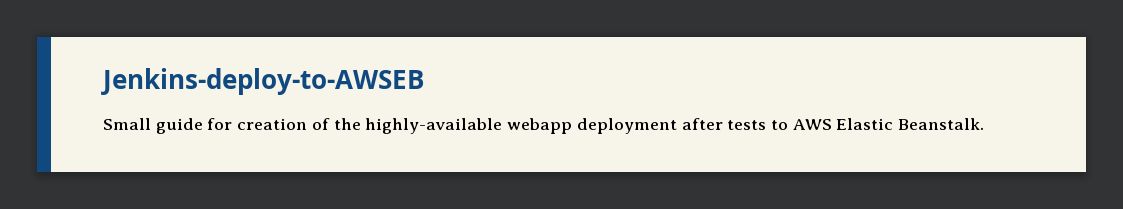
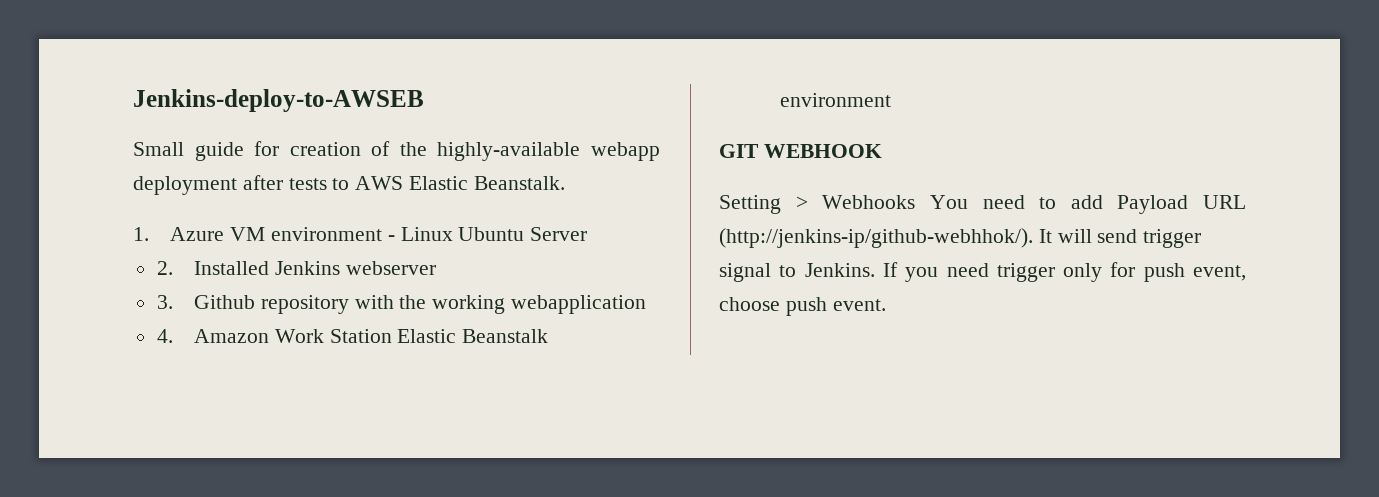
(985, 124) none -> [133,227,588,241] [156,261,436,275] [156,295,647,314] [156,329,549,343] [780,93,892,107] [719,144,882,158] [719,195,1246,214] [719,228,1202,248] [719,262,1246,282] [719,297,886,316] // 1. Azure VM environment - Linux Ubuntu Server // 2. Installed Jenkins webserver // 3. Github repository with the working webapplication // 4. Amazon Work Station Elastic Beanstalk environment // GIT WEBHOOK // Setting > Webhooks You need to add Payload URL (http://jenkins-ip/github-webhhok/). It will send trigger signal to Jenkins. If you need trigger only for push event, choose push event.

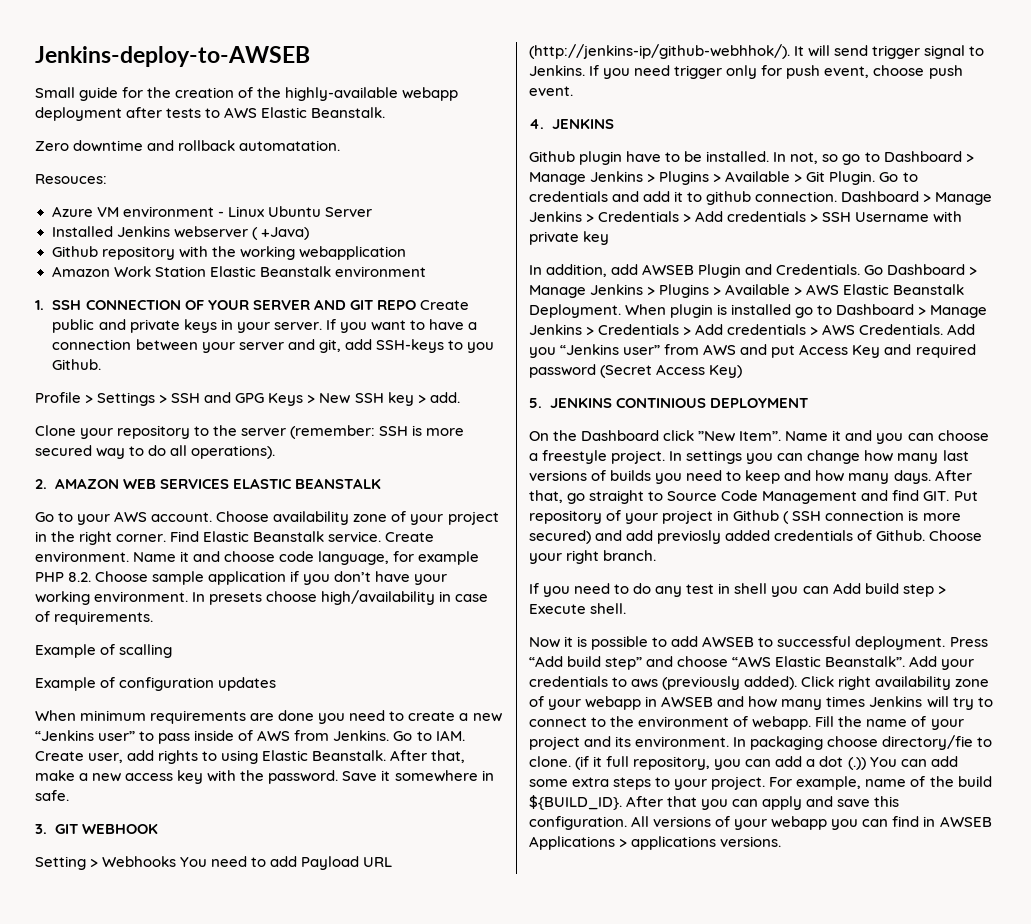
(280, 148) none -> [147,87,172,98] the
[133,227,149,241] 1. -> [35,140,341,152] [35,174,107,184] Zero downtime and rollback automatation. // Resouces: //
[156,261,173,275] 2. -> (372, 212) none
[156,295,173,309] // 3. -> [251,227,309,240] ( +Java) //
[156,329,173,343] 4. -> (406, 253) none
(892, 100) none -> [35,299,469,310] [52,319,478,333] [52,339,494,353] [52,359,102,370] [35,392,460,406] [35,425,465,439] [35,445,276,459] [35,478,381,489] [35,511,499,525] [35,531,435,545] [35,551,480,565] [35,571,448,585] [35,590,489,605] [35,611,154,625] [35,644,173,658] [35,677,277,691] [35,710,502,724] [35,730,465,744] [35,750,466,764] [35,770,494,784] [35,790,69,801] [35,824,47,834] 1. SSH CONNECTION OF YOUR SERVER AND GIT REPO Create public and private keys in your server. If you want to have a connection between your server and git, add SSH-keys to you Github. // Profile > Settings > SSH and GPG Keys > New SSH key > add. // Clone your repository to the server (remember: SSH is more secured way to do all operations). // 2. AMAZON WEB SERVICES ELASTIC BEANSTALK // Go to your AWS account. Choose availability zone of your project in the right corner. Find Elastic Beanstalk service. Create environment. Name it and choose code language, for example PHP 8.2. Choose sample application if you don’t have your working environment. In presets choose high/availability in case of requirements. // Example of scalling // Example of configuration updates // When minimum requirements are done you need to create a new “Jenkins user” to pass inside of AWS from Jenkins. Go to IAM. Create user, add rights to using Elastic Beanstalk. After that, make a new access key with the password. Save it somewhere in safe. // 3.
(886, 305) none -> [529,119,614,129] [529,151,974,165] [529,171,918,185] [529,191,993,205] [529,211,963,223] [529,231,610,245] [529,264,978,278] [529,284,965,298] [529,304,988,318] [529,324,976,335] [529,344,976,358] [529,364,743,378] [529,398,808,408] [529,430,989,444] [529,450,969,464] [529,470,972,484] [529,490,978,504] [529,510,961,524] [529,530,983,544] [529,550,657,564] [529,583,946,597] [529,603,627,614] [529,636,988,650] [529,656,975,670] [529,676,990,690] [529,696,993,710] [529,716,964,730] [529,735,993,750] [529,756,958,770] [529,776,992,790] [529,795,900,810] [529,816,992,830] [529,836,782,850] // 4. JENKINS // Github plugin have to be installed. In not, so go to Dashboard > Manage Jenkins > Plugins > Available > Git Plugin. Go to credentials and add it to github connection. Dashboard > Manage Jenkins > Credentials > Add credentials > SSH Username with private key // In addition, add AWSEB Plugin and Credentials. Go Dashboard > Manage Jenkins > Plugins > Available > AWS Elastic Beanstalk Deployment. When plugin is installed go to Dashboard > Manage Jenkins > Credentials > Add credentials > AWS Credentials. Add you “Jenkins user” from AWS and put Access Key and required password (Secret Access Key) // 5. JENKINS CONTINIOUS DEPLOYMENT // On the Dashboard click ”New Item”. Name it and you can choose a freestyle project. In settings you can change how many last versions of builds you need to keep and how many days. After that, go straight to Source Code Management and find GIT. Put repository of your project in Github ( SSH connection is more secured) and add previosly added credentials of Github. Choose your right branch. // If you need to do any test in shell you can Add build step > Execute shell. // Now it is possible to add AWSEB to successful deployment. Press “Add build step” and choose “AWS Elastic Beanstalk”. Add your credentials to aws (previously added). Click right availability zone of your webapp in AWSEB and how many times Jenkins will try to connect to the environment of webapp. Fill the name of your project and its environment. In packaging choose directory/fie to clone. (if it full repository, you can add a dot (.)) You can add some extra steps to your project. For example, name of the build ${BUILD_ID}. After that you can apply and save this configuration. All versions of your webapp you can find in AWSEB Applications > applications versions.

